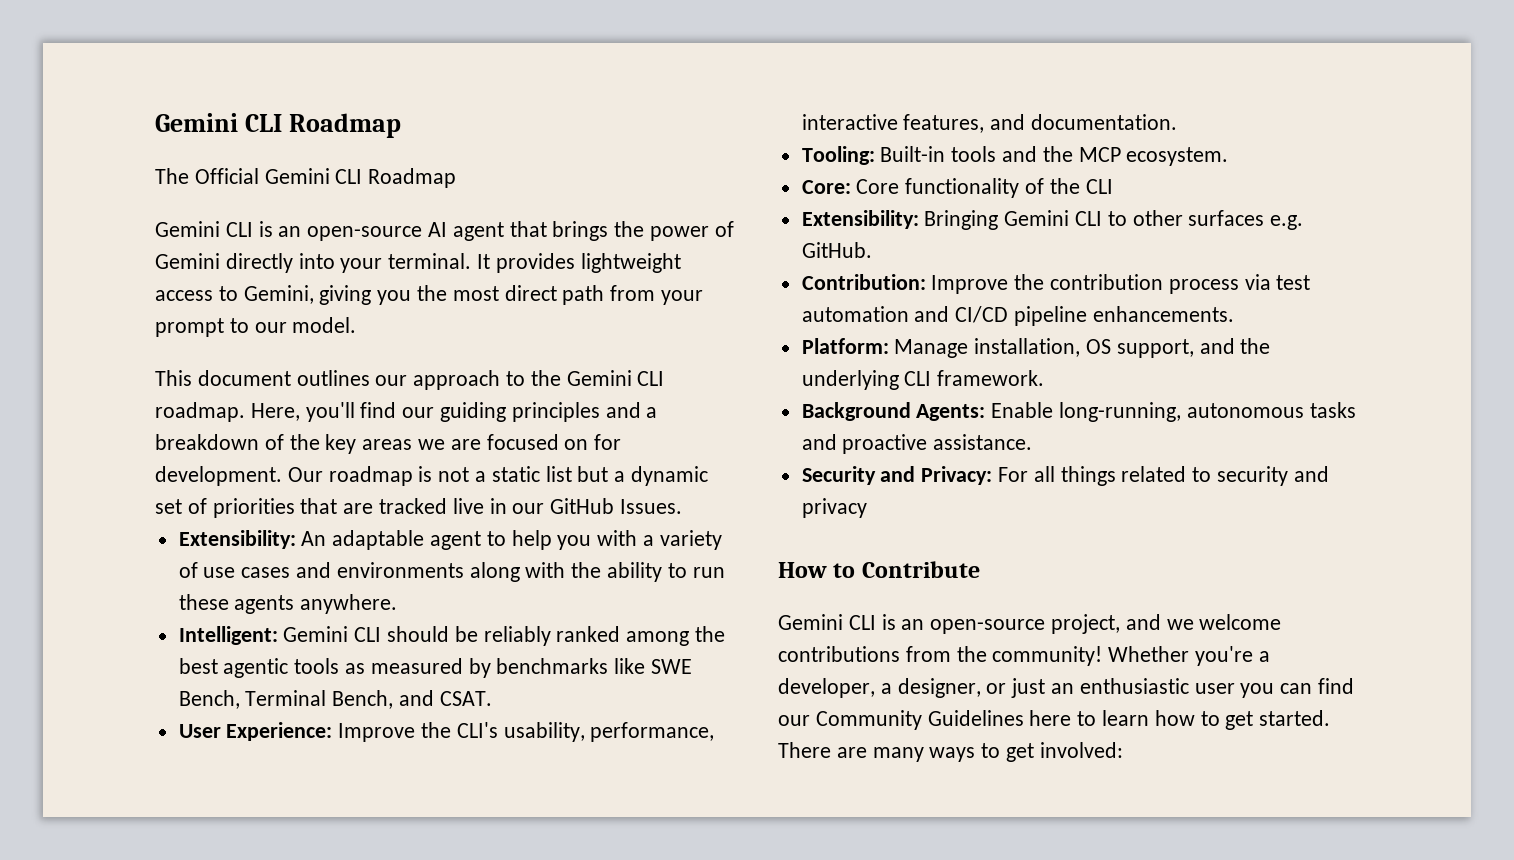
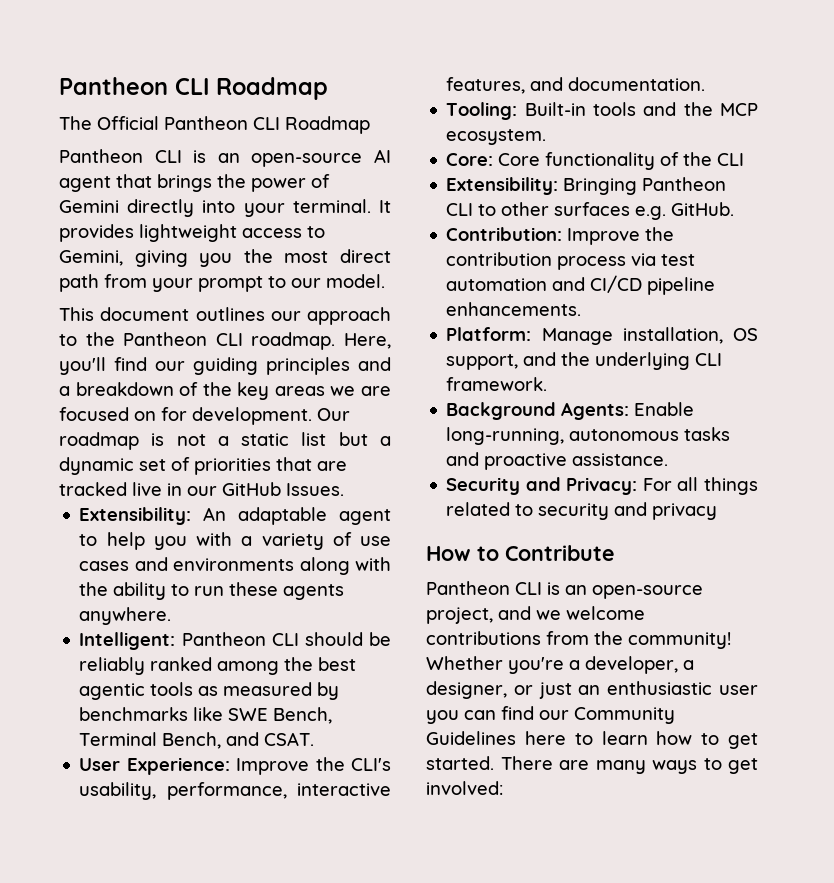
[155,113,238,132] Gemini -> [59,77,168,95] Pantheon
[264,168,457,188] [155,221,220,237] Gemini CLI Roadmap // Gemini -> [164,116,370,134] [59,149,143,163] Pantheon CLI Roadmap // Pantheon
[566,370,632,386] Gemini -> [123,332,208,346] Pantheon
[283,626,349,642] Gemini -> [181,632,266,646] Pantheon
[1004,210,1070,226] Gemini -> [642,177,727,191] Pantheon
[778,614,843,630] Gemini -> [426,581,510,595] Pantheon

